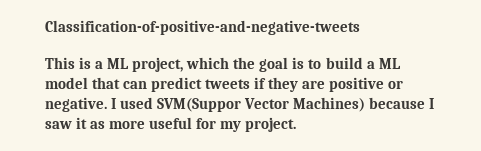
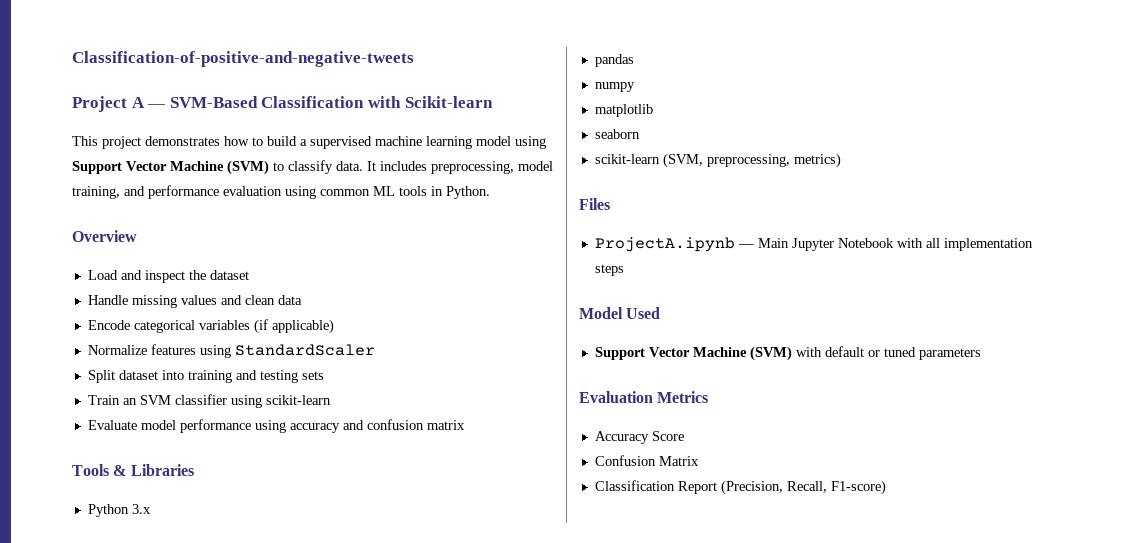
[45,57,401,72] [45,77,404,92] [45,97,435,112] [45,117,297,132] This is a ML project, which the goal is to build a ML model that can predict tweets if they are positive or negative. I used SVM(Suppor Vector Machines) because I saw it as more useful for my project. -> [72,96,493,112] [72,136,546,149] [72,160,553,175] [72,185,490,199] [72,230,137,242] [87,270,249,283] [87,295,302,308] [87,319,334,334] [87,344,375,358] [87,370,324,383] [87,394,331,408] [87,419,465,433] [72,464,194,476] [87,504,151,517] [594,54,634,67] [594,82,635,92] [594,104,653,117] [594,129,640,139] [594,153,841,168] [579,198,610,210] [594,237,1033,252] [594,264,624,276] [579,307,661,319] [594,346,981,361] [579,391,709,403] [594,431,684,444] [594,455,699,466] [594,480,886,495] Project A — SVM-Based Classification with Scikit-learn // This project demonstrates how to build a supervised machine learning model using Support Vector Machine (SVM) to classify data. It includes preprocessing, model training, and performance evaluation using common ML tools in Python. // Overview // Load and inspect the dataset // Handle missing values and clean data // Encode categorical variables (if applicable) // Normalize features using StandardScaler // Split dataset into training and testing sets // Train an SVM classifier using scikit-learn // Evaluate model performance using accuracy and confusion matrix // Tools & Libraries // Python 3.x // pandas // numpy // matplotlib // seaborn // scikit-learn (SVM, preprocessing, metrics) // Files // ProjectA.ipynb — Main Jupyter Notebook with all implementation steps // Model Used // Support Vector Machine (SVM) with default or tuned parameters // Evaluation Metrics // Accuracy Score // Confusion Matrix // Classification Report (Precision, Recall, F1-score)

